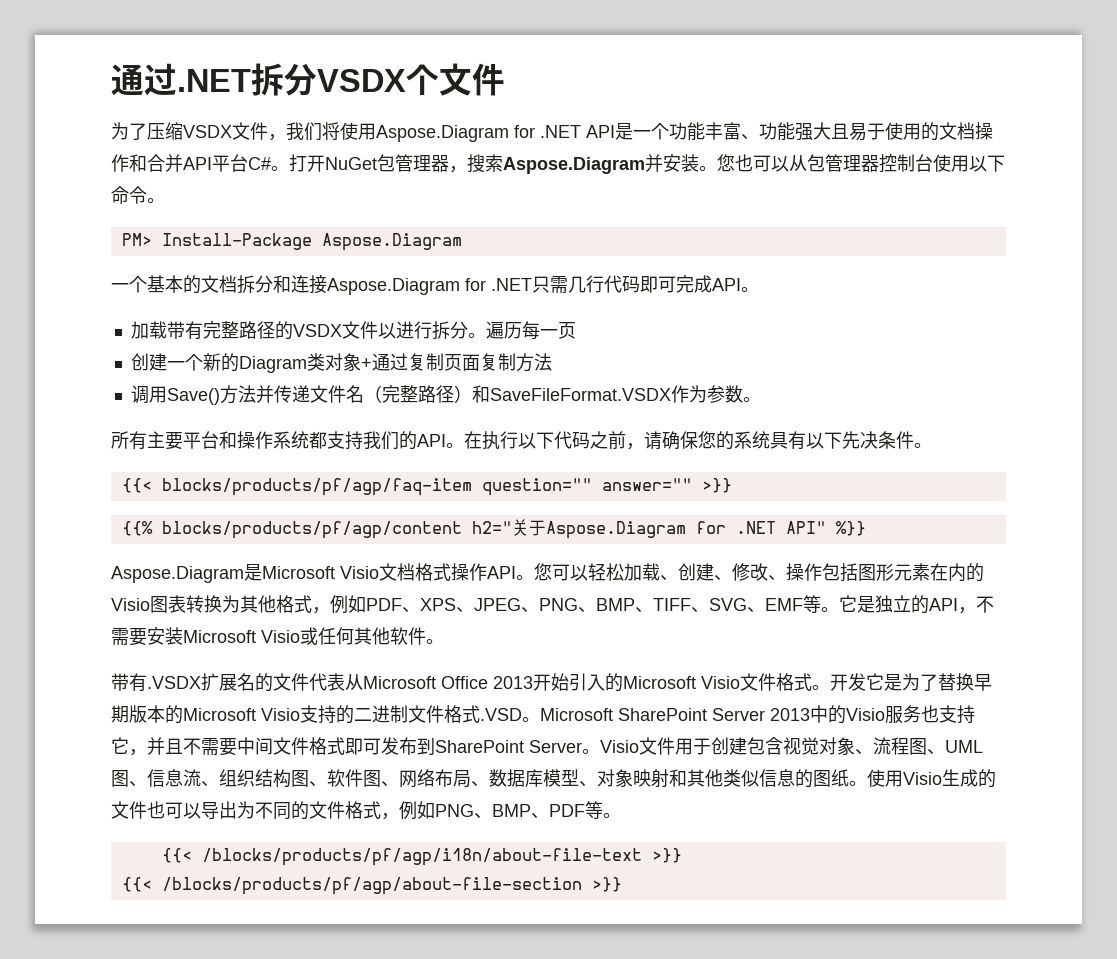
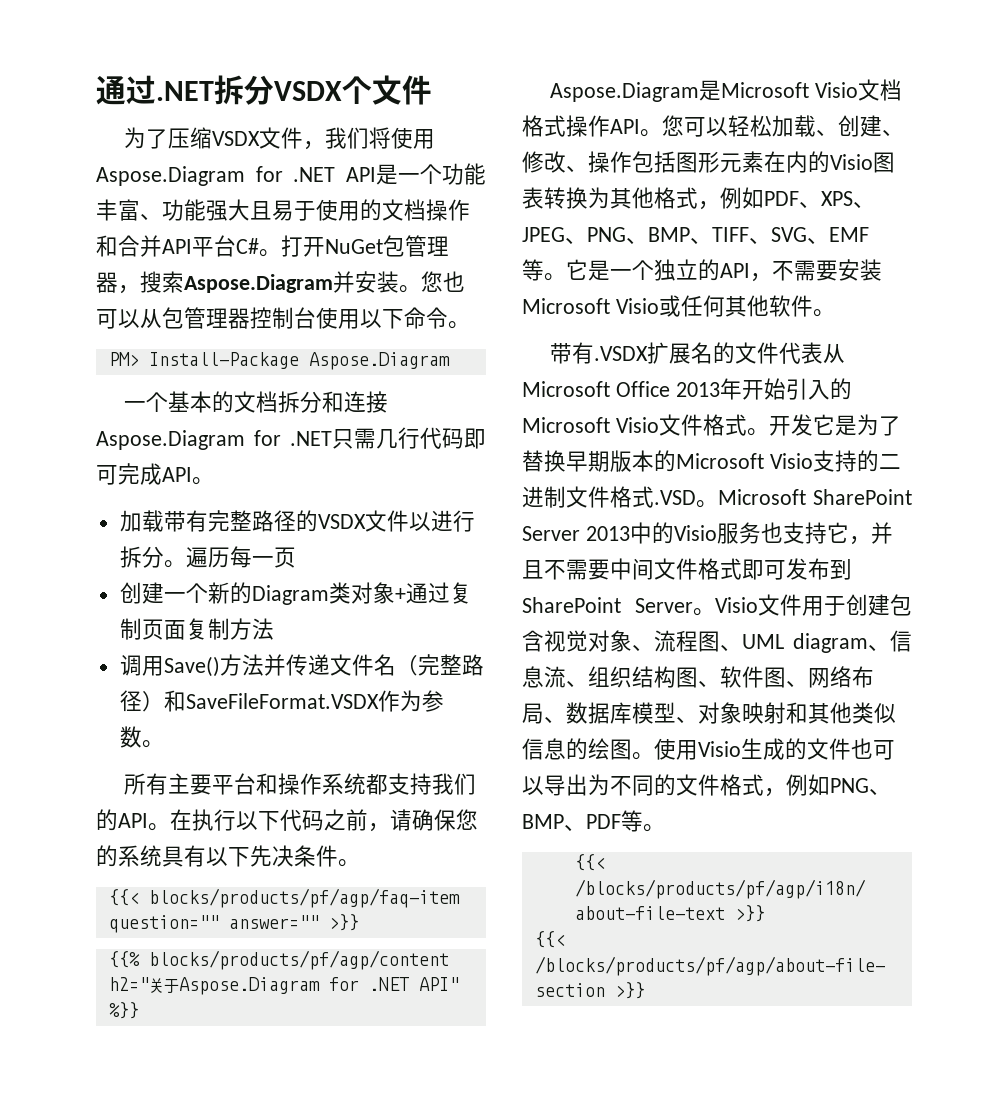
(875, 604) none -> [610,260,654,280] 一个
(533, 682) none -> [719,378,742,400] 年
[111,770,129,787] 图 -> [793,633,868,653] diagram
[813,769,849,787] 图纸 -> [588,738,632,760] 绘图

